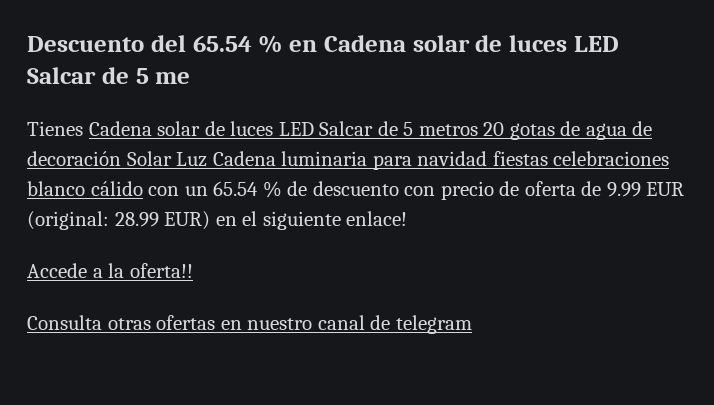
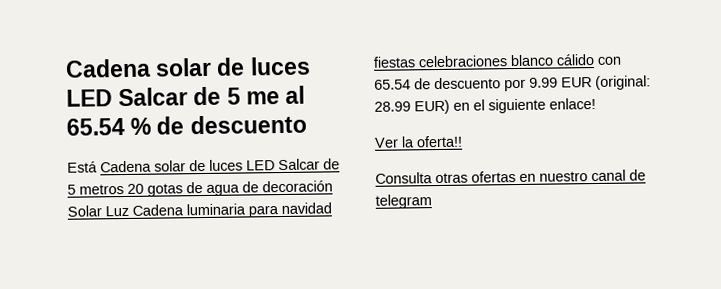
[27,35,317,53] Descuento del 65.54 % en -> (65, 68) none
[27,121,83,136] // Tienes -> [285,85,306,104] [66,114,307,136] [67,161,98,173] al 65.54 % de descuento // Está
[184,181,602,200] un 65.54 % de descuento con precio de oferta de -> [374,77,526,92] 65.54 de descuento por
[27,263,103,278] Accede a -> [374,137,399,148] Ver

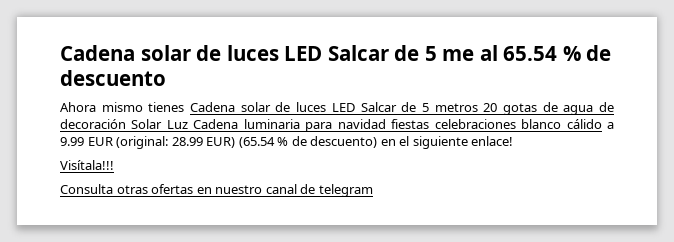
[67,161,98,173] Está -> [60,102,185,112] Ahora mismo tienes
[597,56,622,65] [374,77,526,92] con 65.54 de descuento por -> [607,122,614,129] a
(450, 107) none -> [238,136,378,148] (65.54 % de descuento)
[374,135,463,148] Ver la oferta!! -> [60,160,114,170] Visítala!!!

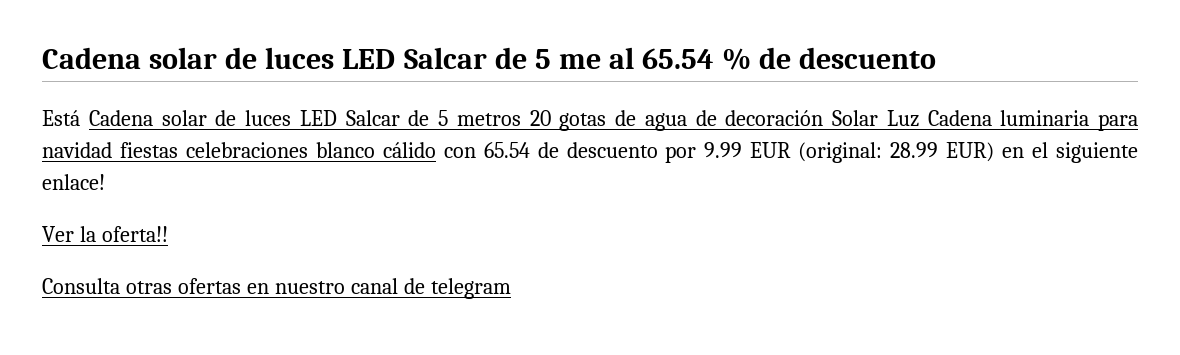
[60,102,185,112] Ahora mismo tienes -> [42,110,80,126] Está
[607,122,614,129] a -> [443,142,697,163] con 65.54 de descuento por
[238,136,378,148] (65.54 % de descuento) -> (995, 152) none
[60,160,114,170] Visítala!!! -> [42,226,168,242] Ver la oferta!!

